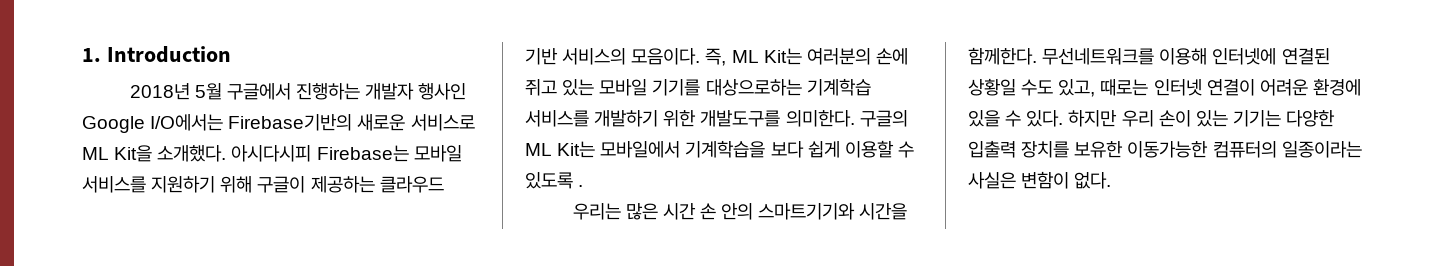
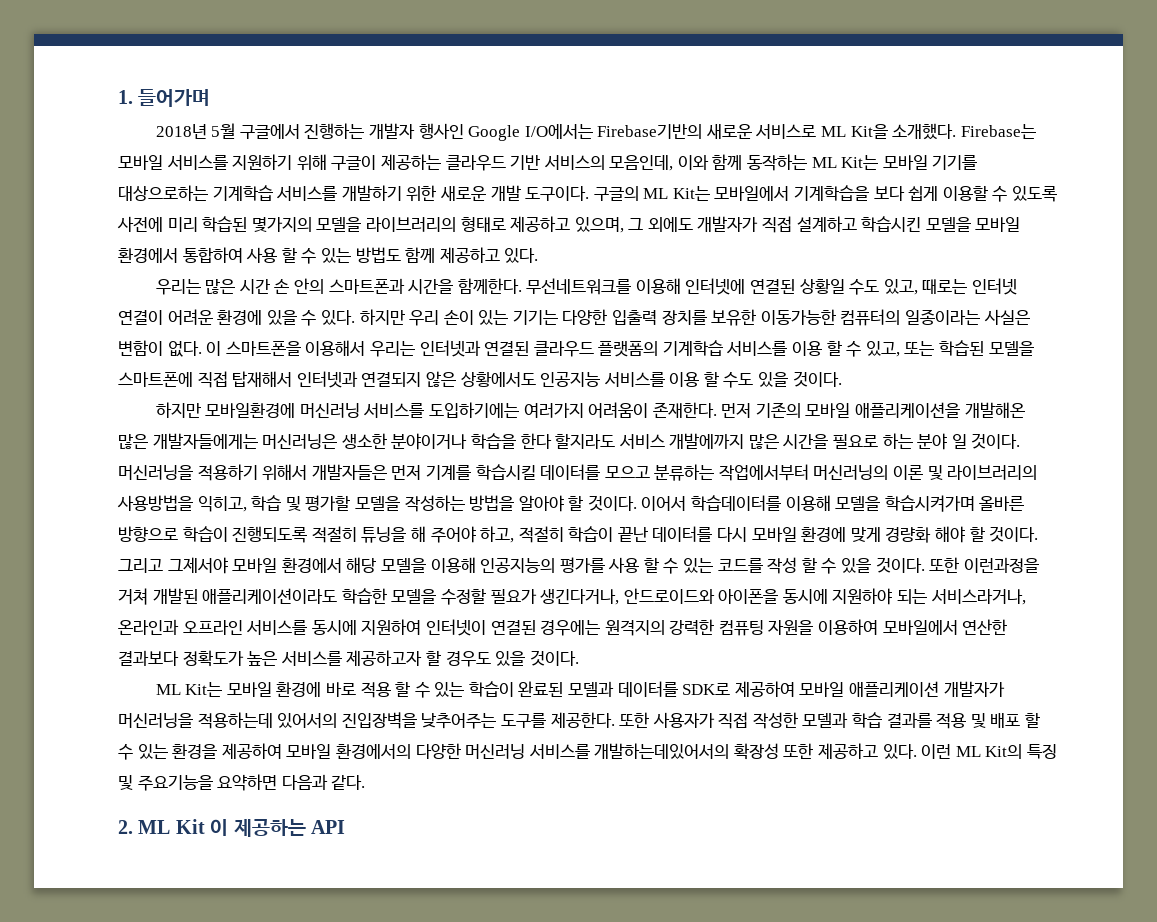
[106,46,231,63] Introduction -> [138,89,211,107] 들어가며
[231,145,312,162] 아시다시피 -> (957, 131) none
[631,48,908,66] [525,79,595,96] 모음이다. 즉, ML Kit는 여러분의 손에 쥐고 있는 -> [609,154,879,171] 모음인데, 이와 함께 동작하는 ML Kit는
[700,110,855,127] 개발도구를 의미한다. -> [439,185,590,201] 새로운 개발 도구이다.
[578,185,584,187] . -> [117,216,1021,233] [118,247,539,264] 사전에 미리 학습된 몇가지의 모델을 라이브러리의 형태로 제공하고 있으며, 그 외에도 개발자가 직접 설계하고 학습시킨 모델을 모바일 환경에서 통합하여 사용 할 수 있는 방법도 함께 제공하고 있다.
[758,203,856,220] 스마트기기와 -> [328,278,405,294] 스마트폰과
(1112, 180) none -> [206,340,1034,357] [118,371,842,388] [155,402,1025,418] [118,433,1021,450] [118,464,1038,481] [117,495,1025,512] [118,526,1039,543] [118,557,1039,574] [118,588,1026,605] [118,619,1008,636] [118,650,579,667] [155,681,1005,698] [118,712,1041,729] [118,743,1058,760] [118,774,366,791] [118,819,345,837] 이 스마트폰을 이용해서 우리는 인터넷과 연결된 클라우드 플랫폼의 기계학습 서비스를 이용 할 수 있고, 또는 학습된 모델을 스마트폰에 직접 탑재해서 인터넷과 연결되지 않은 상황에서도 인공지능 서비스를 이용 할 수도 있을 것이다. // 하지만 모바일환경에 머신러닝 서비스를 도입하기에는 여러가지 어려움이 존재한다. 먼저 기존의 모바일 애플리케이션을 개발해온 많은 개발자들에게는 머신러닝은 생소한 분야이거나 학습을 한다 할지라도 서비스 개발에까지 많은 시간을 필요로 하는 분야 일 것이다. 머신러닝을 적용하기 위해서 개발자들은 먼저 기계를 학습시킬 데이터를 모으고 분류하는 작업에서부터 머신러닝의 이론 및 라이브러리의 사용방법을 익히고, 학습 및 평가할 모델을 작성하는 방법을 알아야 할 것이다. 이어서 학습데이터를 이용해 모델을 학습시켜가며 올바른 방향으로 학습이 진행되도록 적절히 튜닝을 해 주어야 하고, 적절히 학습이 끝난 데이터를 다시 모바일 환경에 맞게 경량화 해야 할 것이다. 그리고 그제서야 모바일 환경에서 해당 모델을 이용해 인공지능의 평가를 사용 할 수 있는 코드를 작성 할 수 있을 것이다. 또한 이런과정을 거쳐 개발된 애플리케이션이라도 학습한 모델을 수정할 필요가 생긴다거나, 안드로이드와 아이폰을 동시에 지원하야 되는 서비스라거나, 온라인과 오프라인 서비스를 동시에 지원하여 인터넷이 연결된 경우에는 원격지의 강력한 컴퓨팅 자원을 이용하여 모바일에서 연산한 결과보다 정확도가 높은 서비스를 제공하고자 할 경우도 있을 것이다. // ML Kit는 모바일 환경에 바로 적용 할 수 있는 학습이 완료된 모델과 데이터를 SDK로 제공하여 모바일 애플리케이션 개발자가 머신러닝을 적용하는데 있어서의 진입장벽을 낮추어주는 도구를 제공한다. 또한 사용자가 직접 작성한 모델과 학습 결과를 적용 및 배포 할 수 있는 환경을 제공하여 모바일 환경에서의 다양한 머신러닝 서비스를 개발하는데있어서의 확장성 또한 제공하고 있다. 이런 ML Kit의 특징 및 주요기능을 요약하면 다음과 같다. // 2. ML Kit 이 제공하는 API

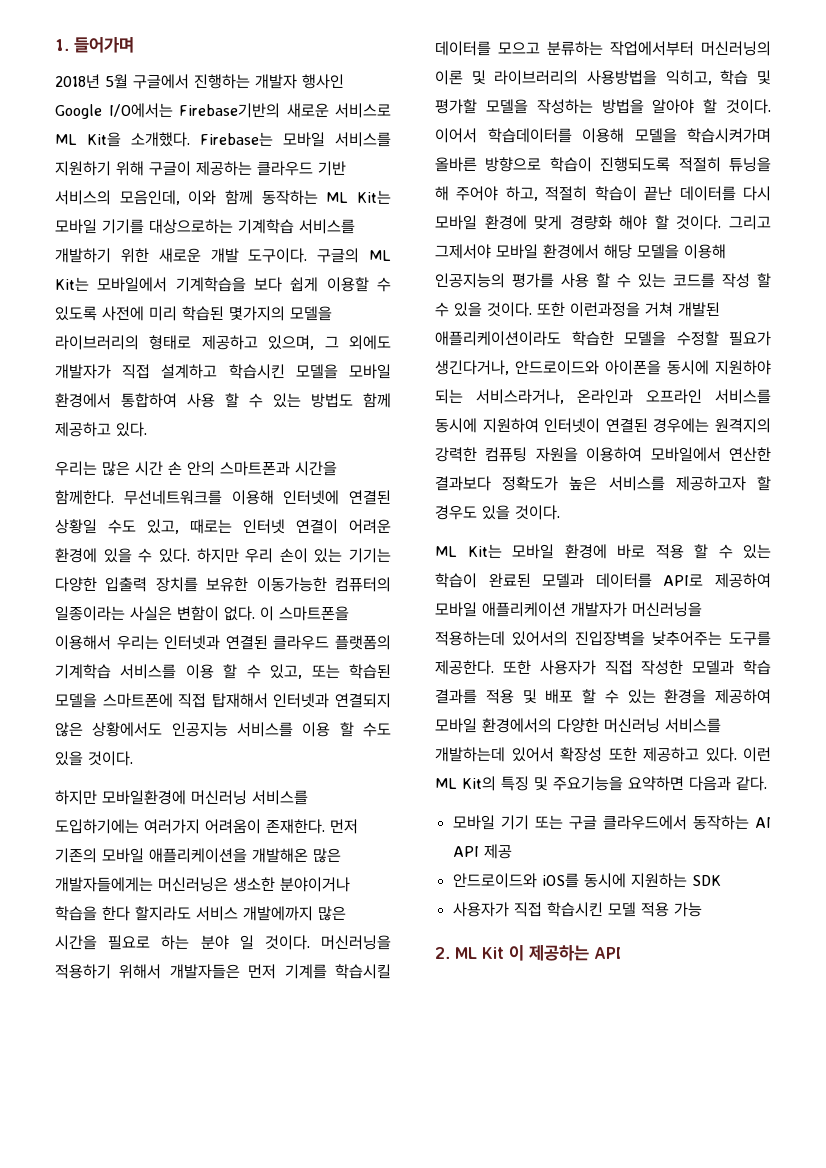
[682,683,731,695] SDK로 -> [663,574,704,586] API로
[594,743,730,759] 개발하는데있어서의 -> [435,747,554,762] 개발하는데 있어서
(366, 782) none -> [452,815,771,830] [452,844,512,859] [452,873,721,888] [452,902,702,917] // 모바일 기기 또는 구글 클라우드에서 동작하는 AI API 제공 // 안드로이드와 iOS를 동시에 지원하는 SDK // 사용자가 직접 학습시킨 모델 적용 가능

